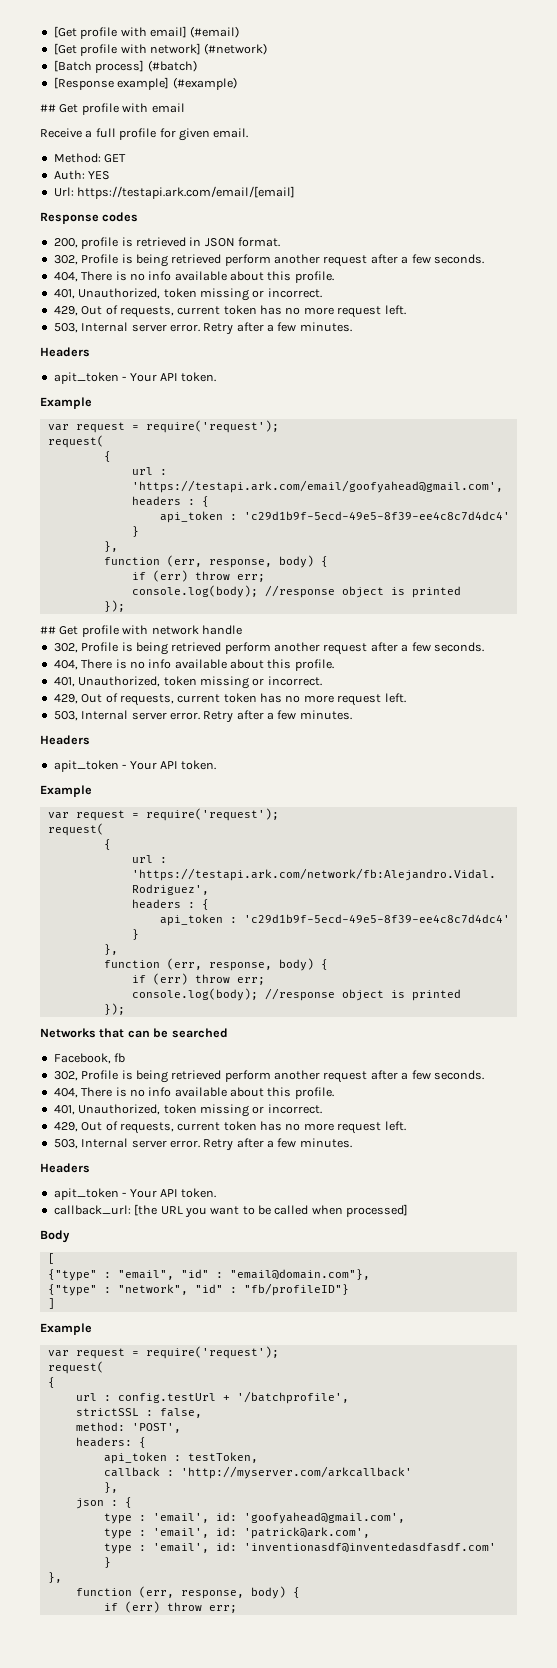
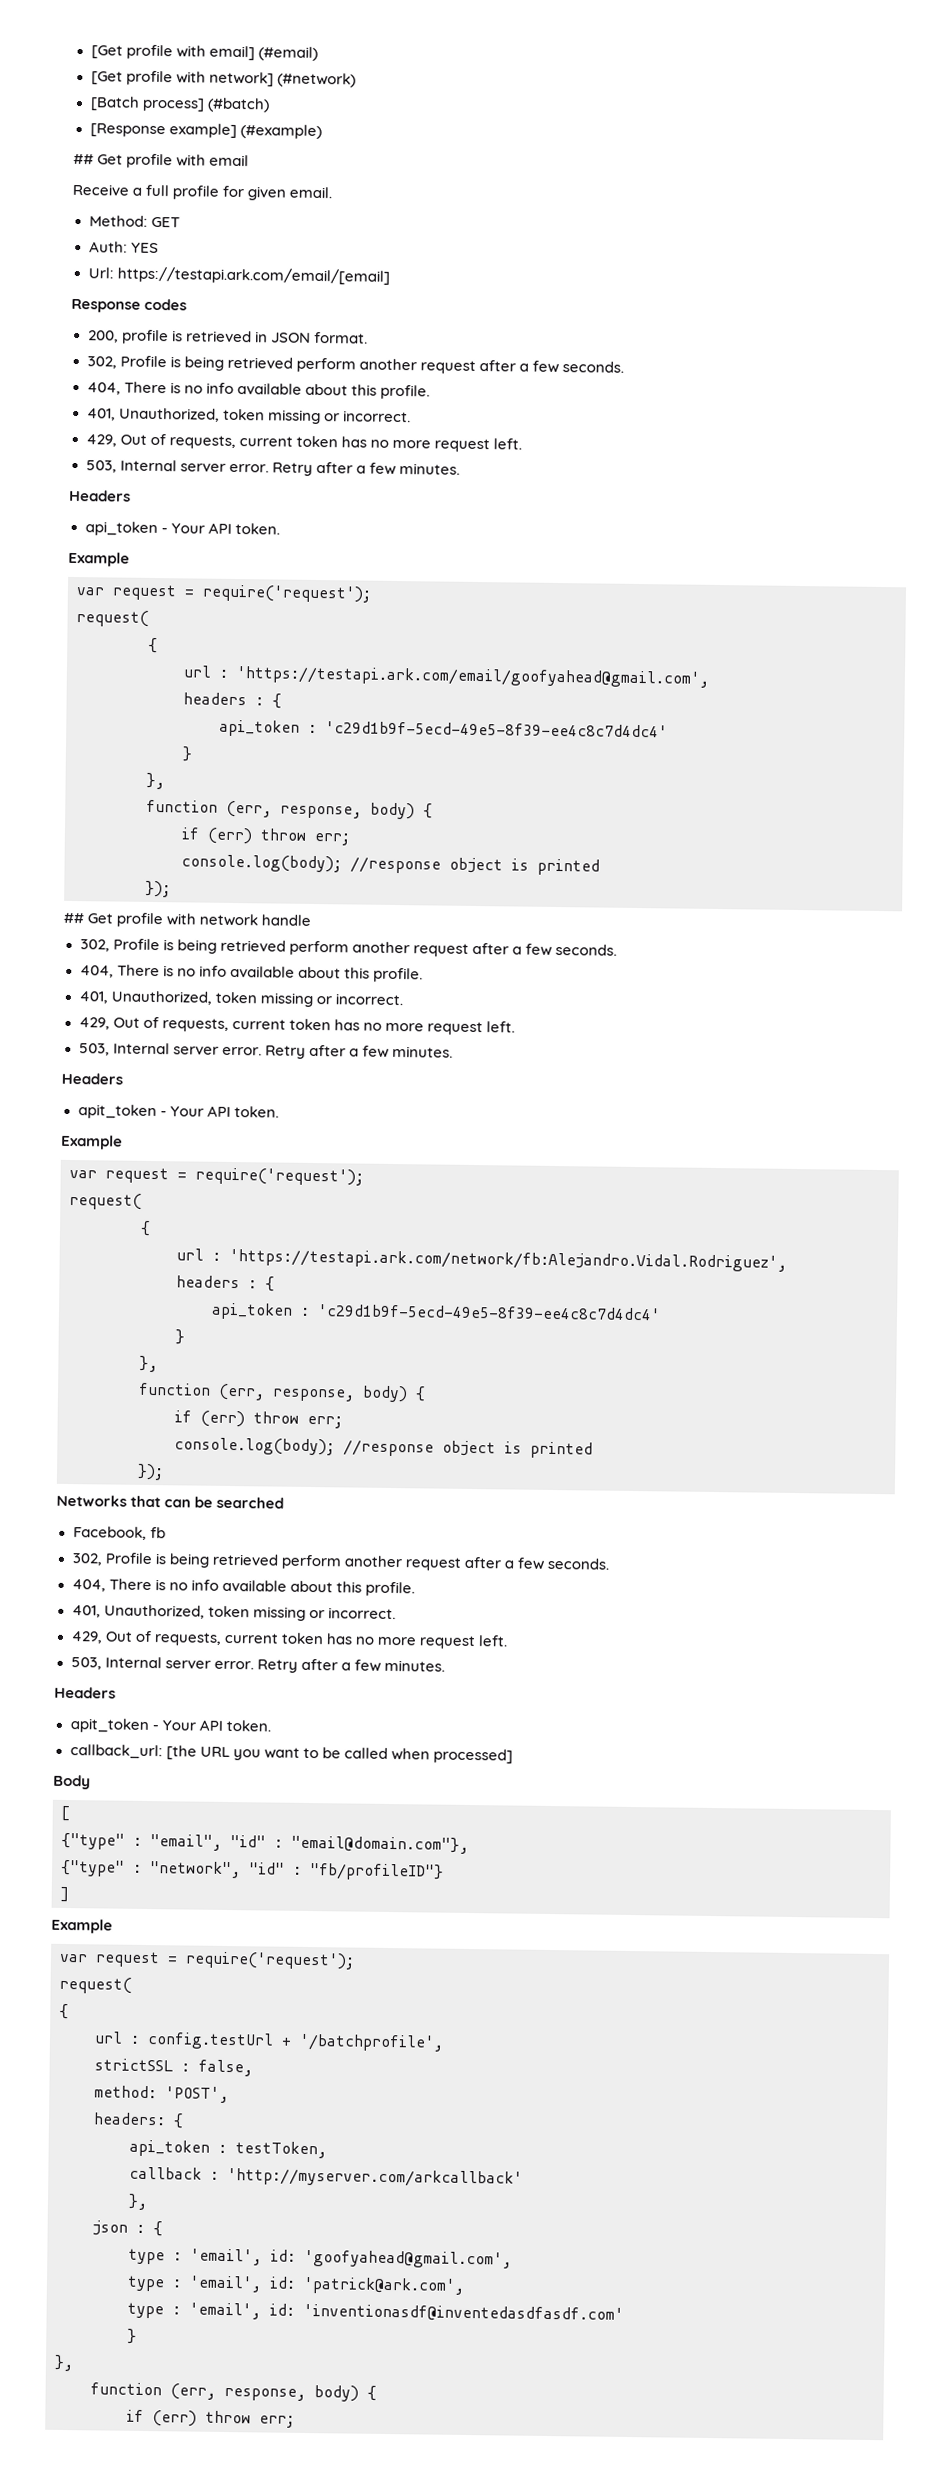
[53,372,119,384] apit_token -> [84,521,158,537] api_token

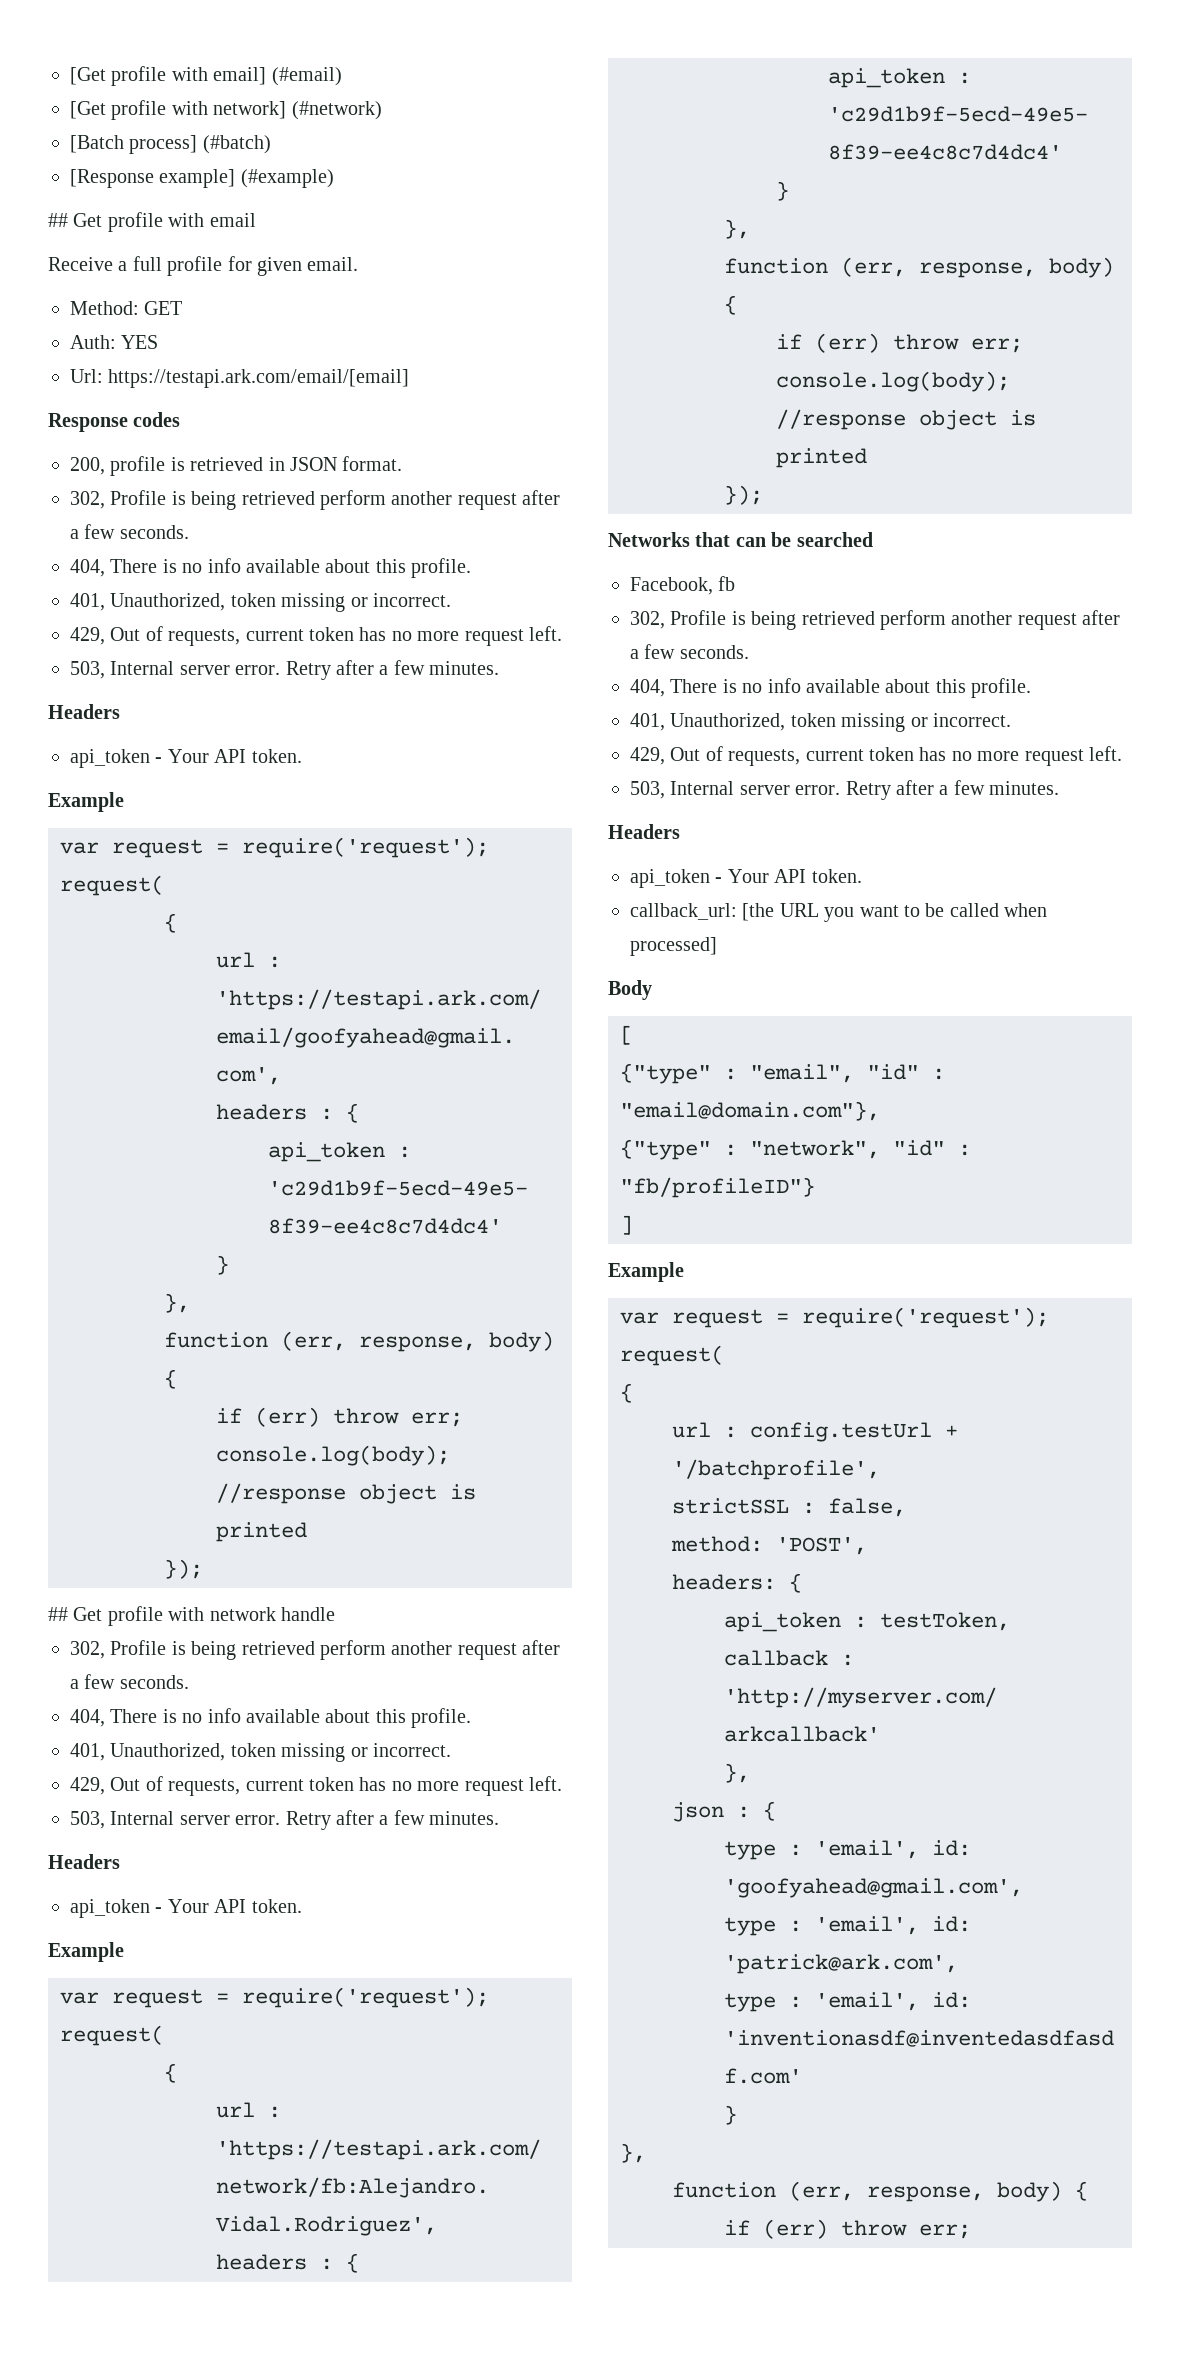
[77,1104,157,1120] apit_token -> [70,1899,150,1918] api_token
[69,1718,149,1734] apit_token -> [630,869,710,888] api_token

